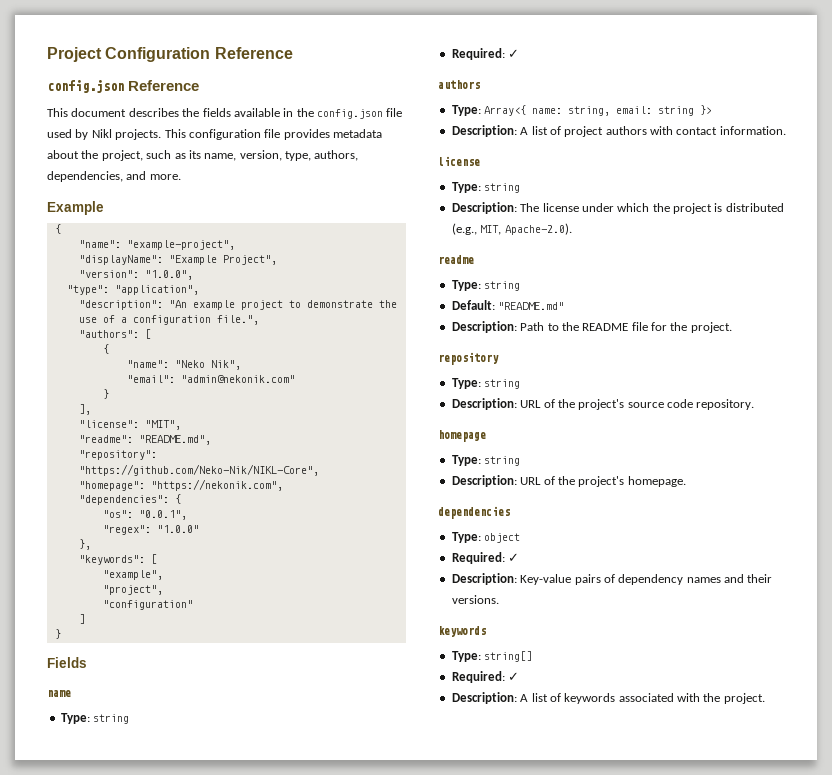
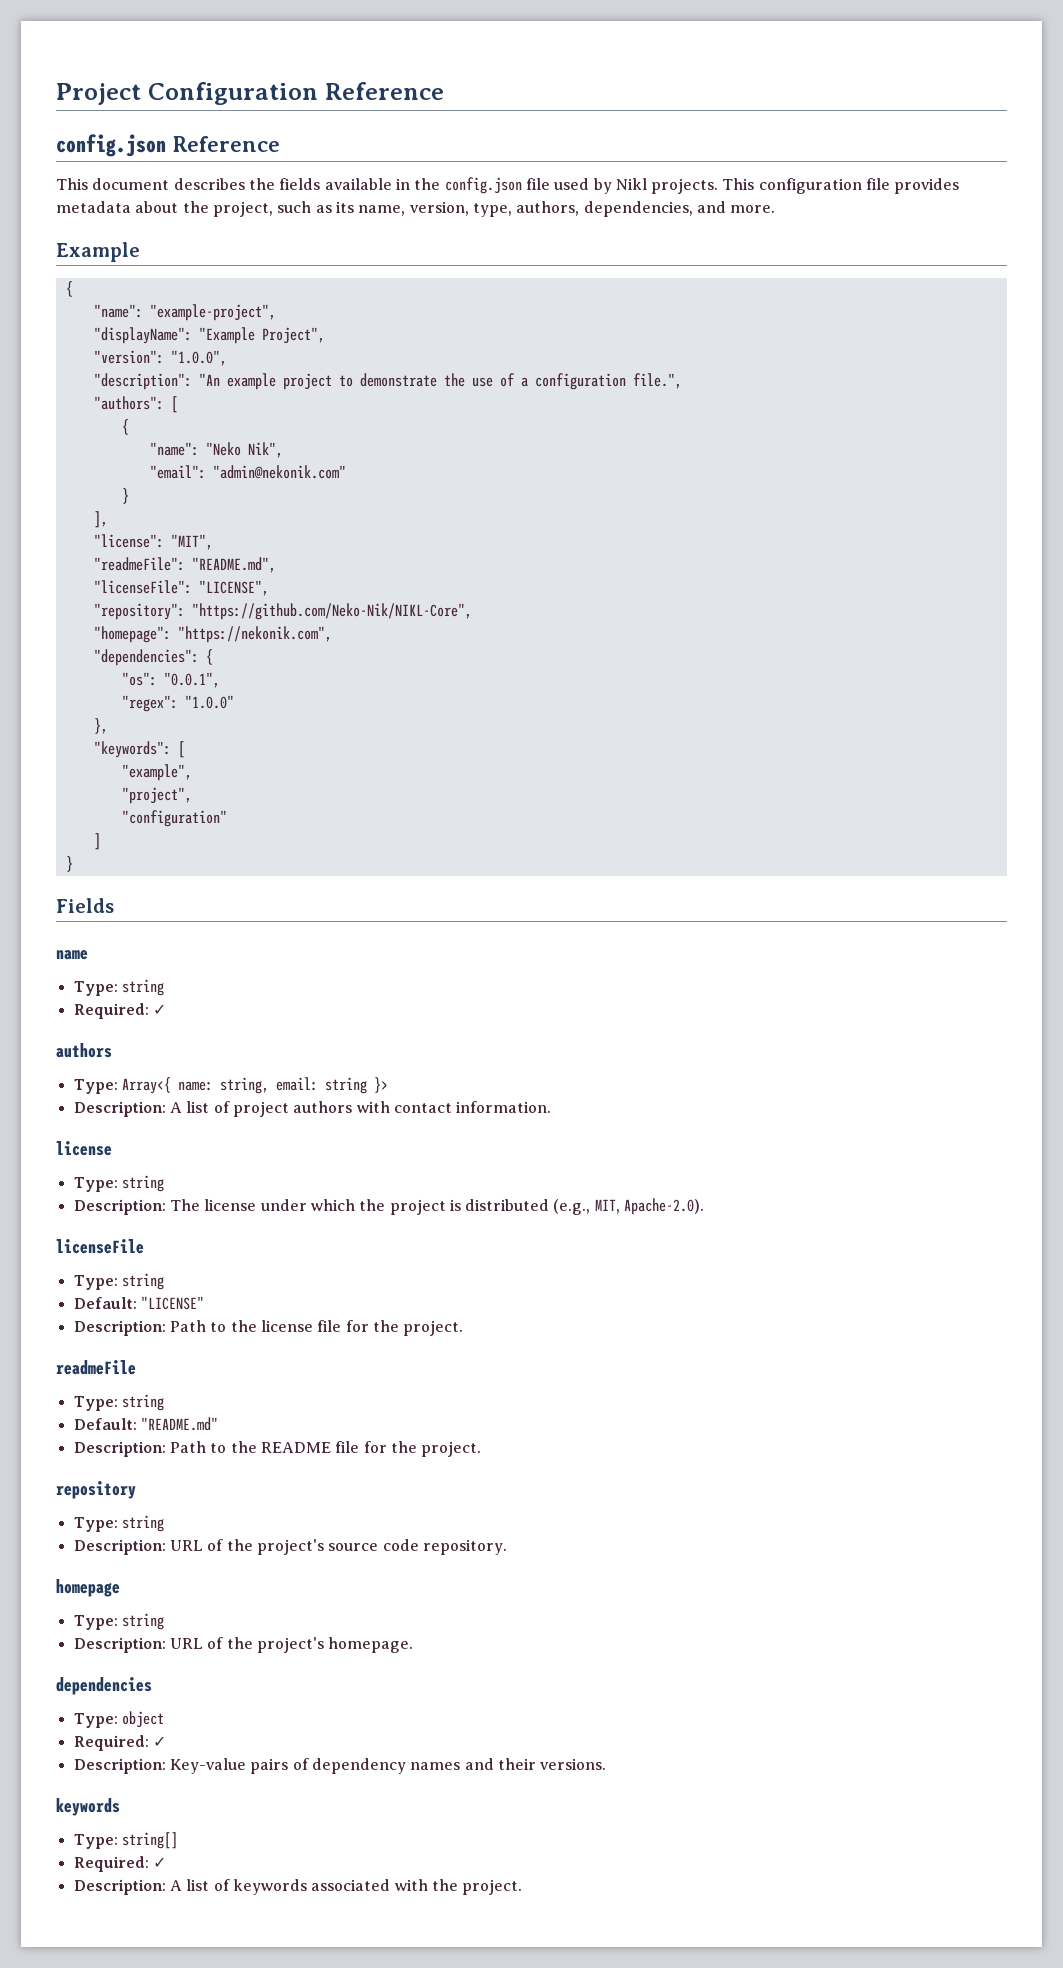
[66,285,199,295] // "type": "application", -> (227, 358) none
[78,435,133,443] "readme": -> [93,557,185,571] "readmeFile":
(211, 440) none -> [93,580,269,596] // "licenseFile": "LICENSE",
[438,255,474,264] readme -> [56,1239,144,1254] [73,1273,164,1290] [73,1296,204,1310] [73,1320,464,1336] [56,1360,136,1375] licenseFile // Type: string // Default: "LICENSE" // Description: Path to the license file for the project. // readmeFile

